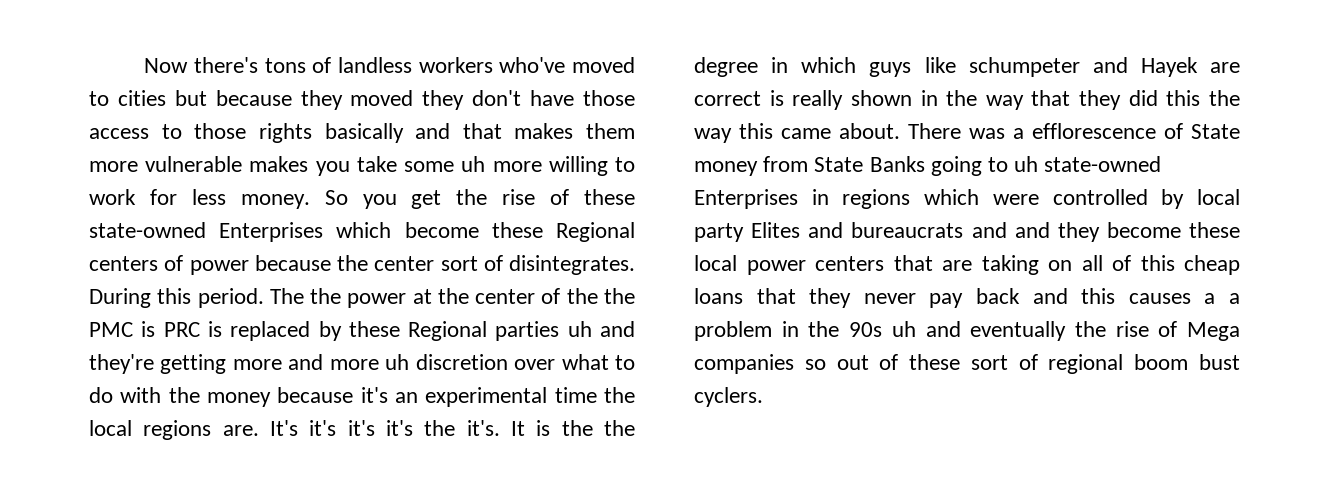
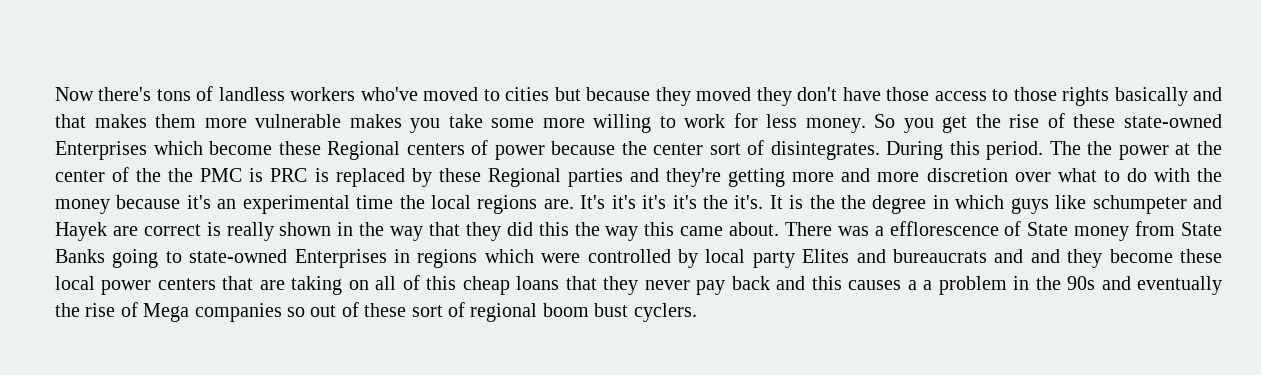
[461,156,486,172] uh -> (535, 123) none
[567,321,592,337] uh -> (623, 177) none
[385,354,410,370] uh -> (920, 177) none
[1014,156,1039,172] uh -> (182, 257) none
[891,321,916,337] uh -> (1096, 283) none

